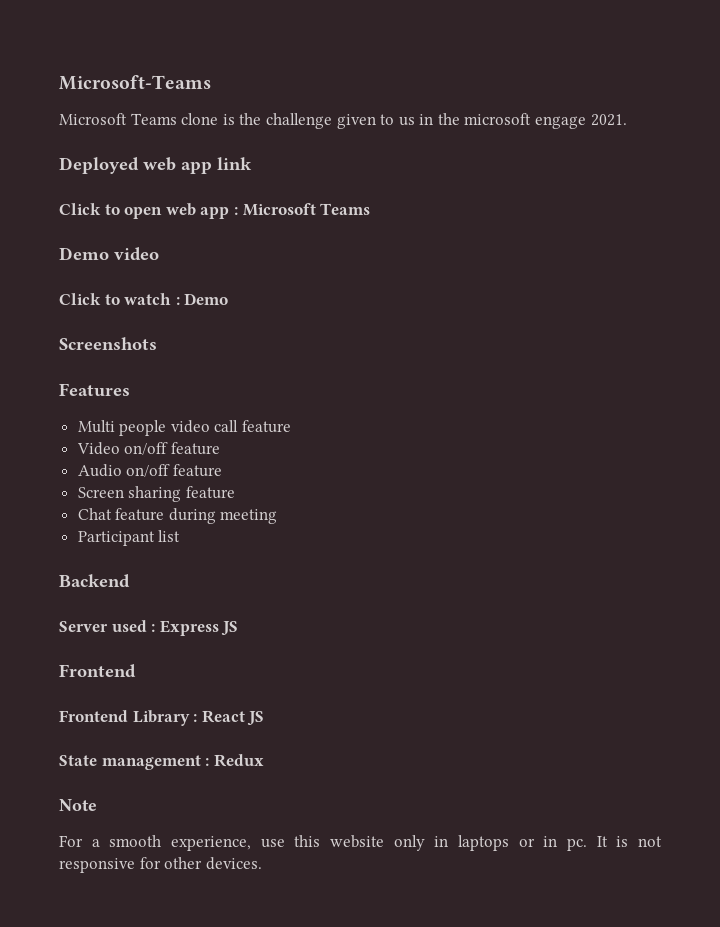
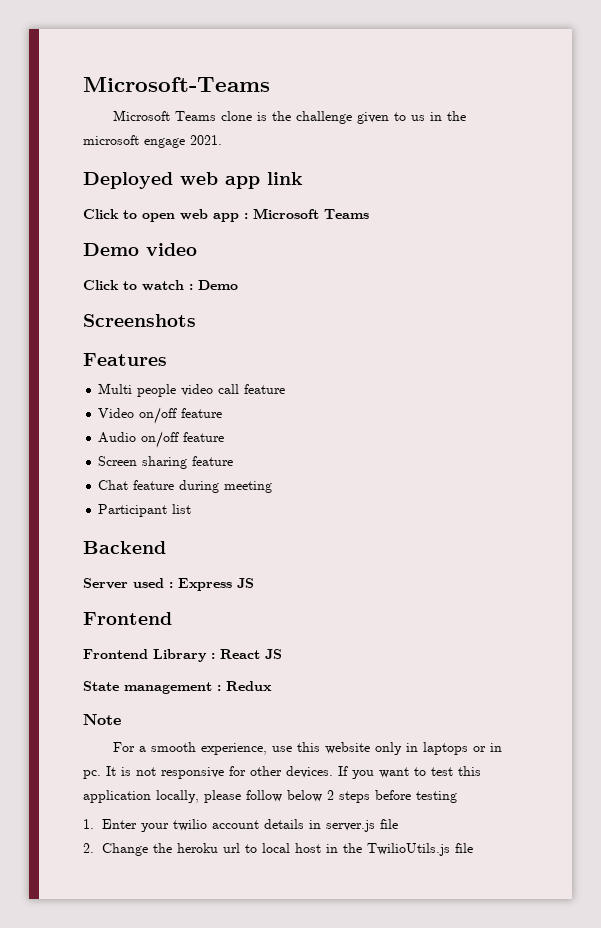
(262, 863) none -> [338,766,481,779] [83,790,457,803] [83,819,398,832] [83,843,473,856] If you want to test this application locally, please follow below 2 steps before testing // 1. Enter your twilio account details in server.js file // 2. Change the heroku url to local host in the TwilioUtils.js file

